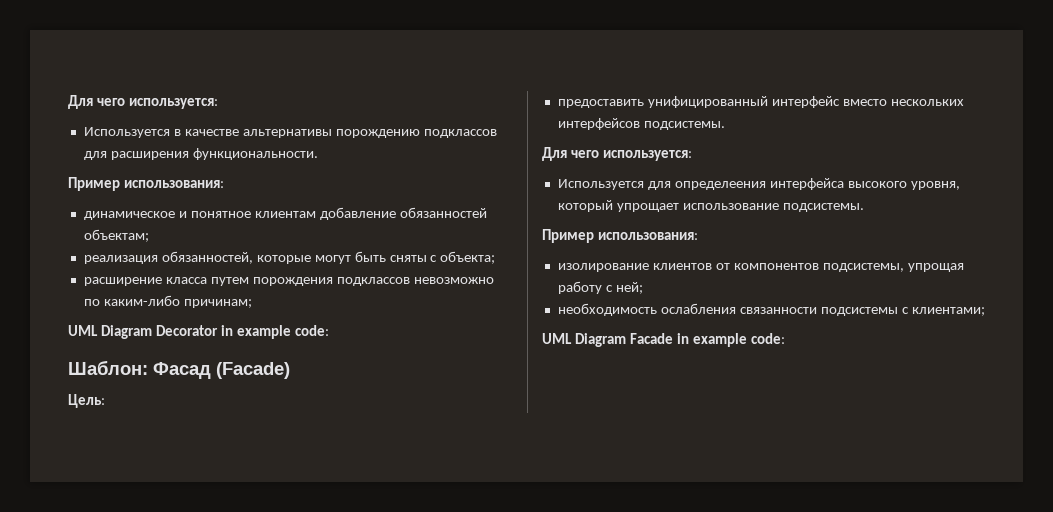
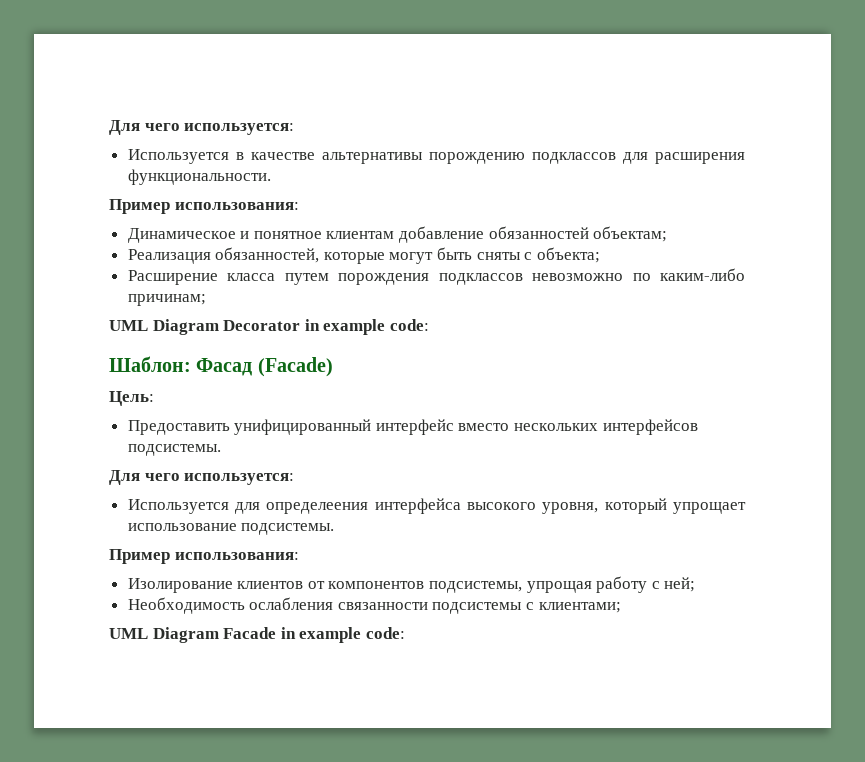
[83,211,175,220] динамическое -> [127,228,236,243] Динамическое
[83,255,158,264] реализация -> [127,249,211,264] Реализация
[83,277,162,286] расширение -> [127,270,218,285] Расширение
[557,99,644,108] предоставить -> [127,420,230,435] Предоставить
[557,263,649,272] изолирование -> [127,578,233,593] Изолирование
[557,303,657,316] необходимость -> [127,597,245,614] Необходимость

